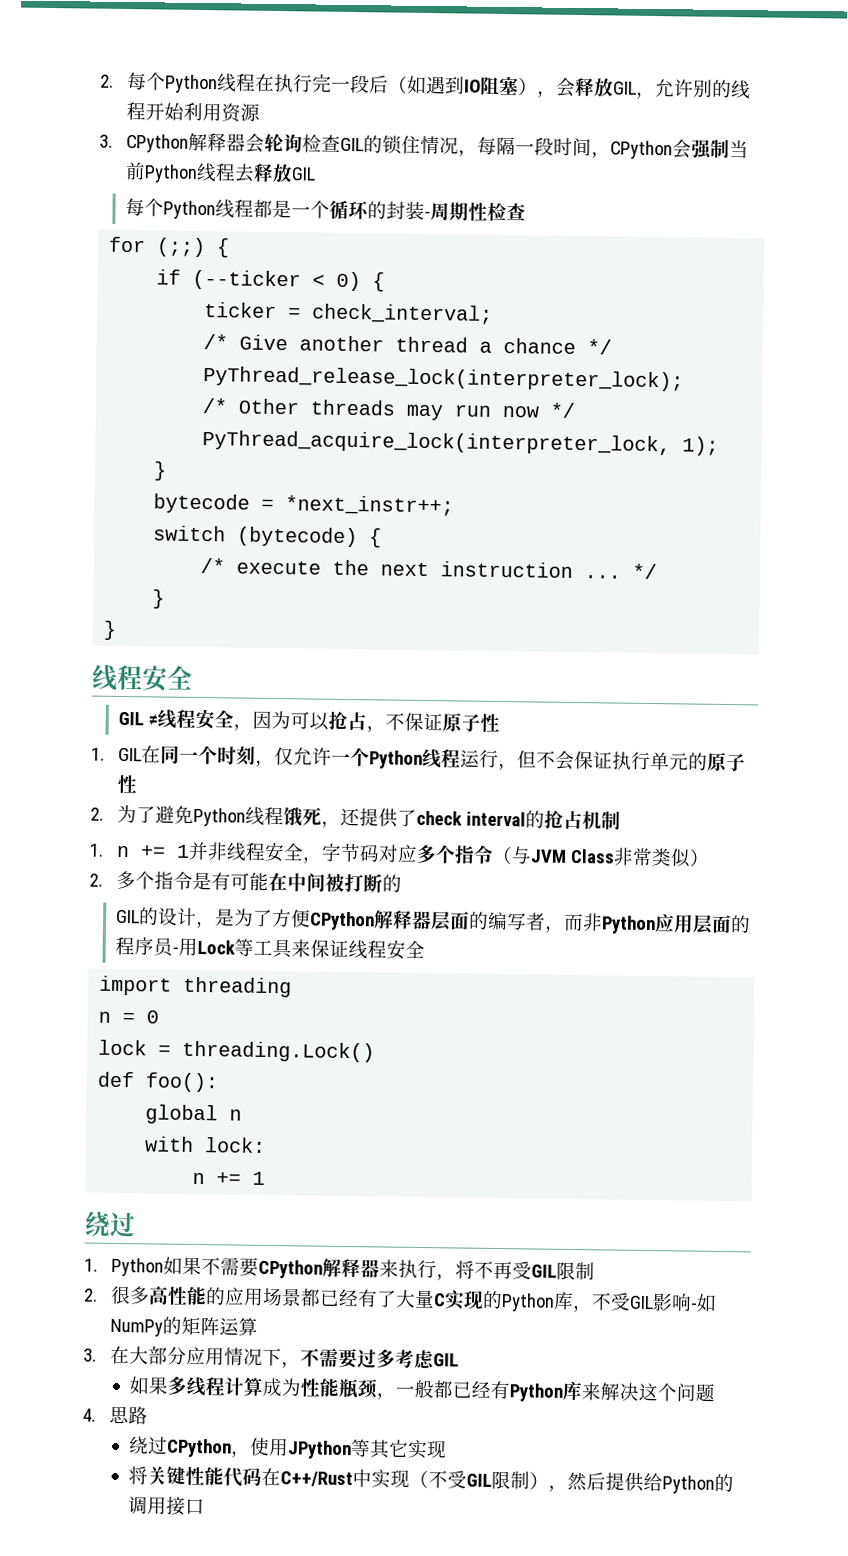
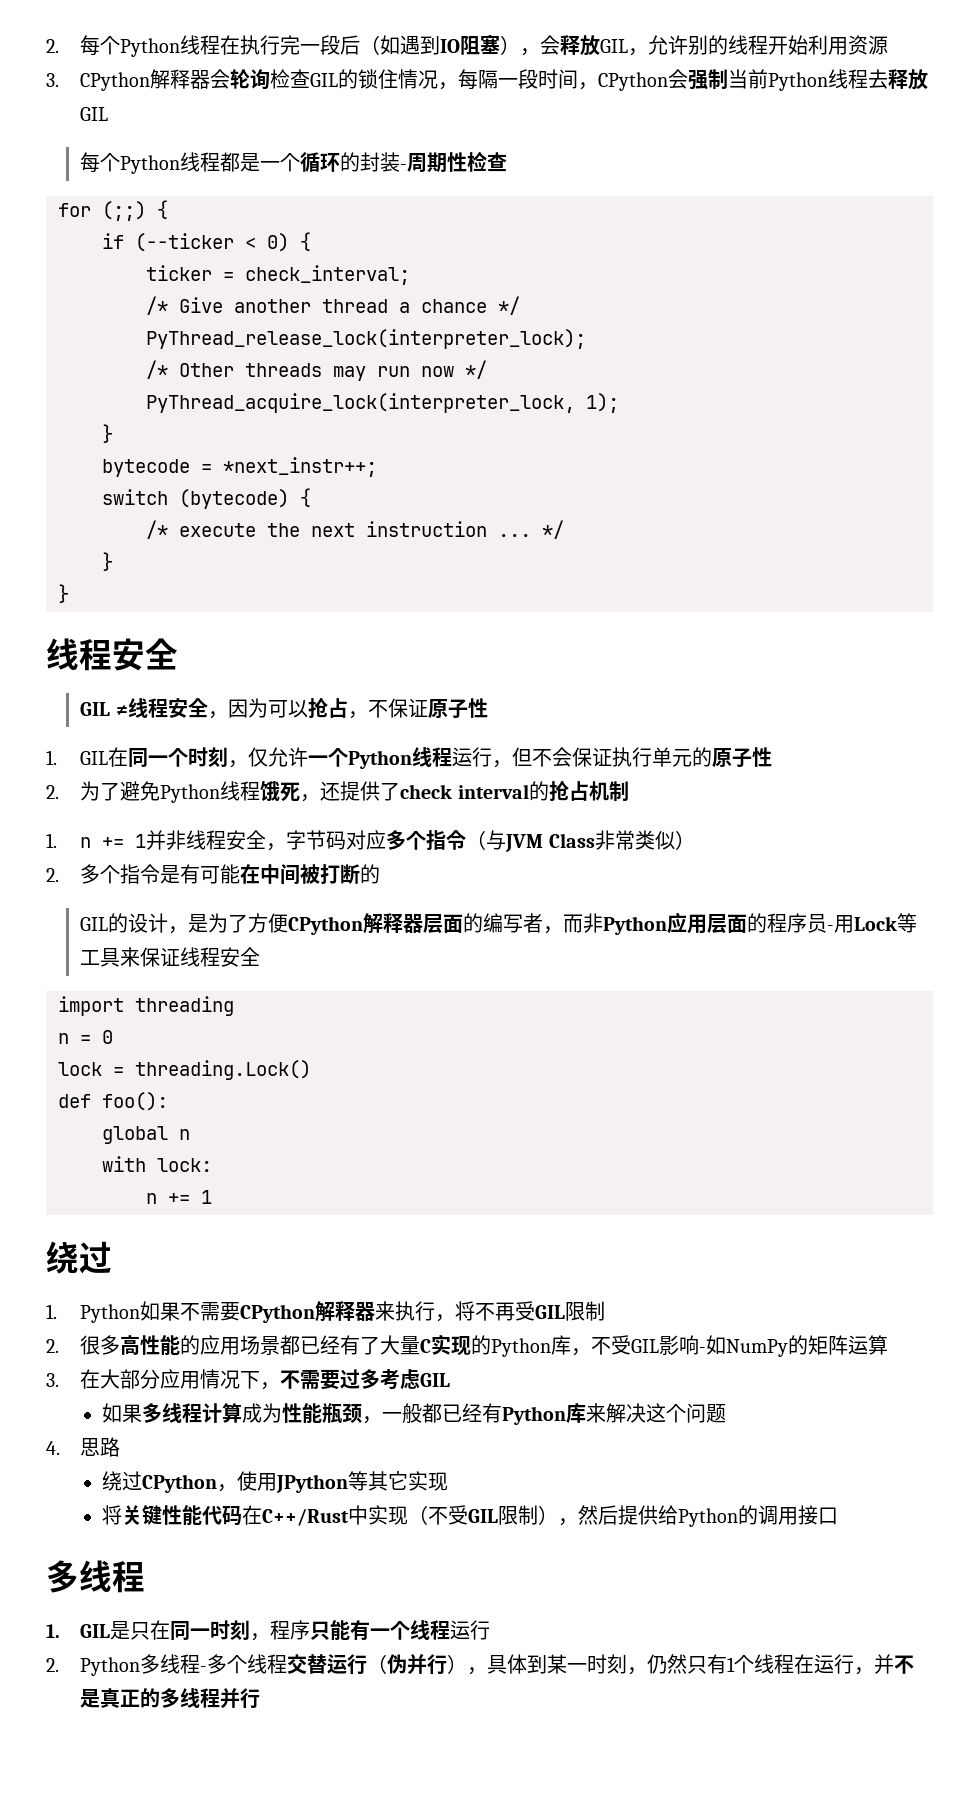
(206, 1506) none -> [46,1560,145,1593] [46,1620,491,1641] [46,1654,915,1676] [80,1688,261,1709] // 多线程 // 1. GIL是只在同一时刻，程序只能有一个线程运行 // 2. Python多线程-多个线程交替运行（伪并行），具体到某一时刻，仍然只有1个线程在运行，并不是真正的多线程并行

